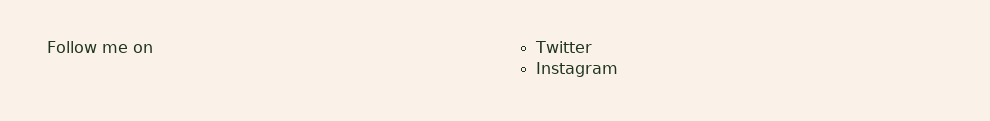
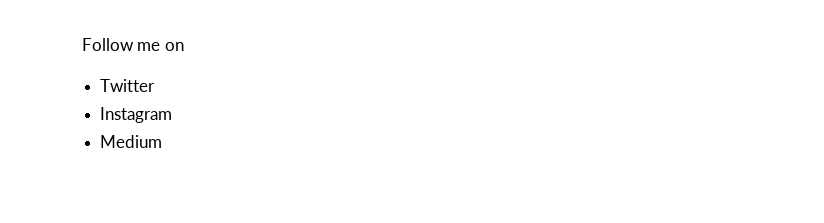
(618, 69) none -> [100,135,163,148] // Medium

